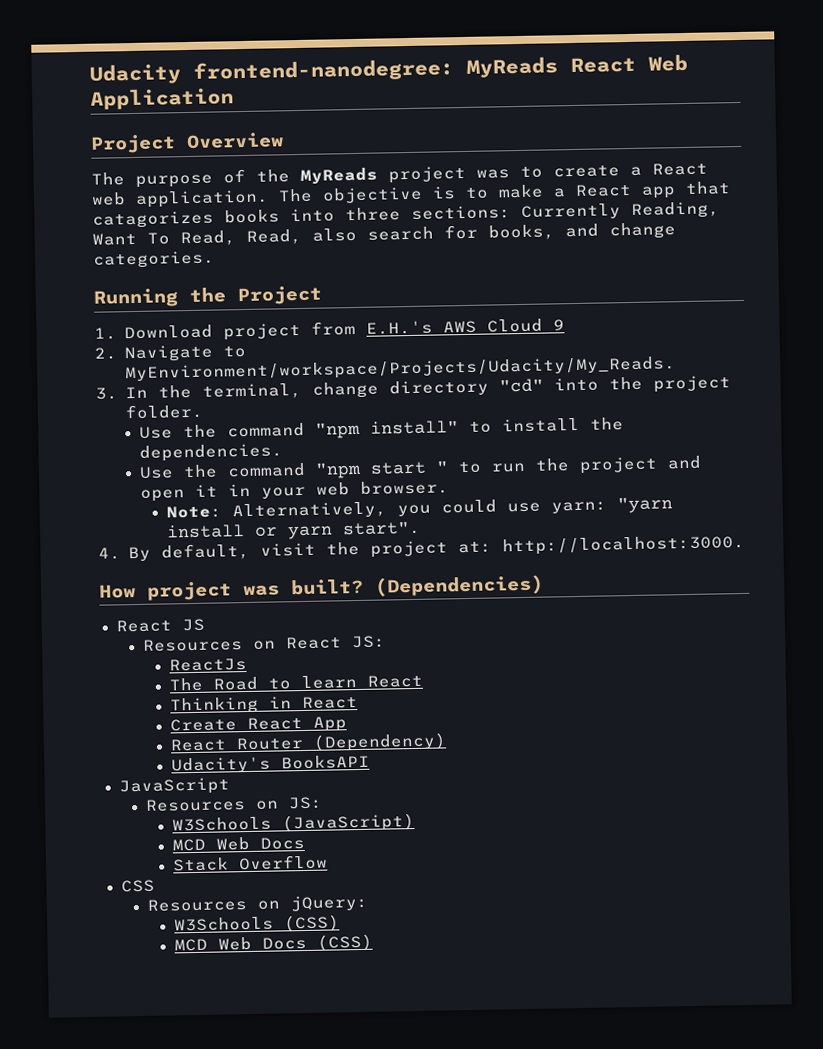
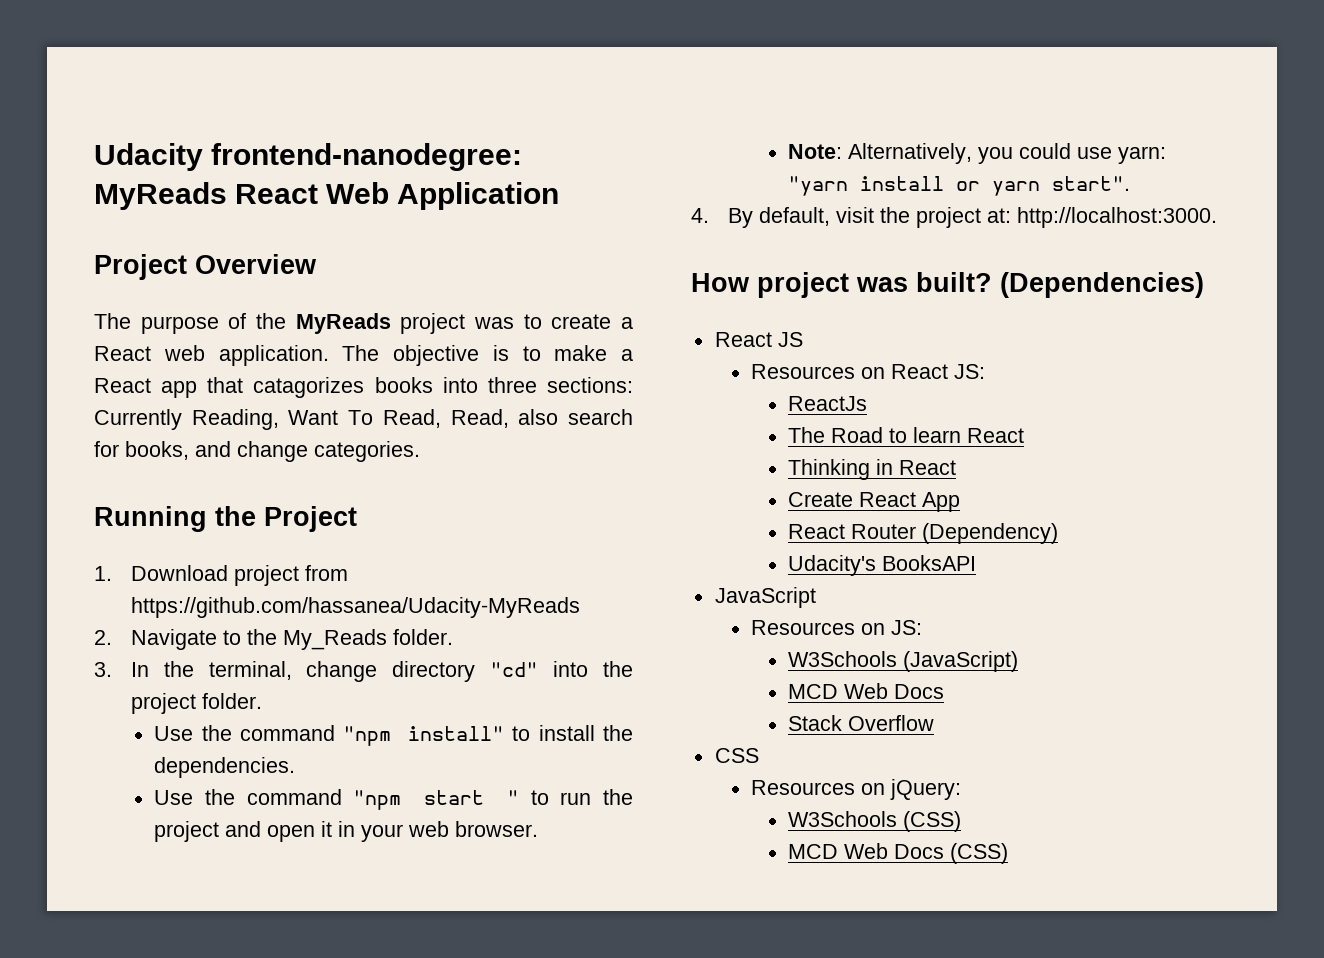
[365,318,565,335] E.H.'s AWS Cloud 9 -> [130,597,580,618] https://github.com/hassanea/Udacity-MyReads
[124,356,676,383] MyEnvironment/workspace/Projects/Udacity/My_Reads. -> [246,629,453,650] the My_Reads folder.

